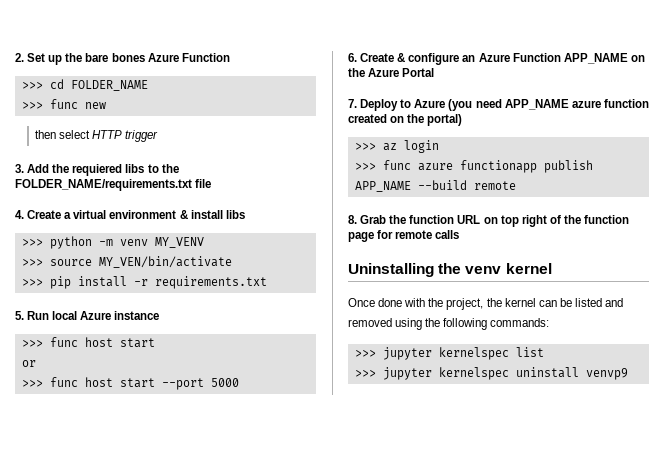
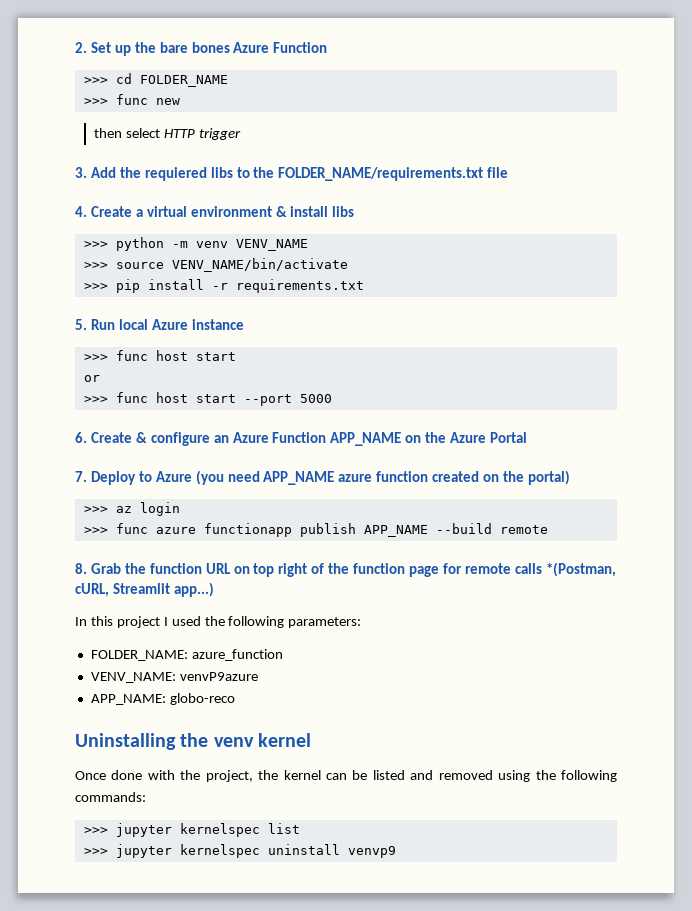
[154,237,204,248] MY_VENV -> [235,239,308,251] VENV_NAME
[98,256,232,268] MY_VEN/bin/activate -> [171,258,348,272] VENV_NAME/bin/activate
(460, 234) none -> [545,562,616,577] [75,582,214,597] [75,616,362,628] [90,649,283,661] [90,672,258,683] [90,693,235,705] *(Postman, cURL, Streamlit app...) // In this project I used the following parameters: // FOLDER_NAME: azure_function // VENV_NAME: venvP9azure // APP_NAME: globo-reco

